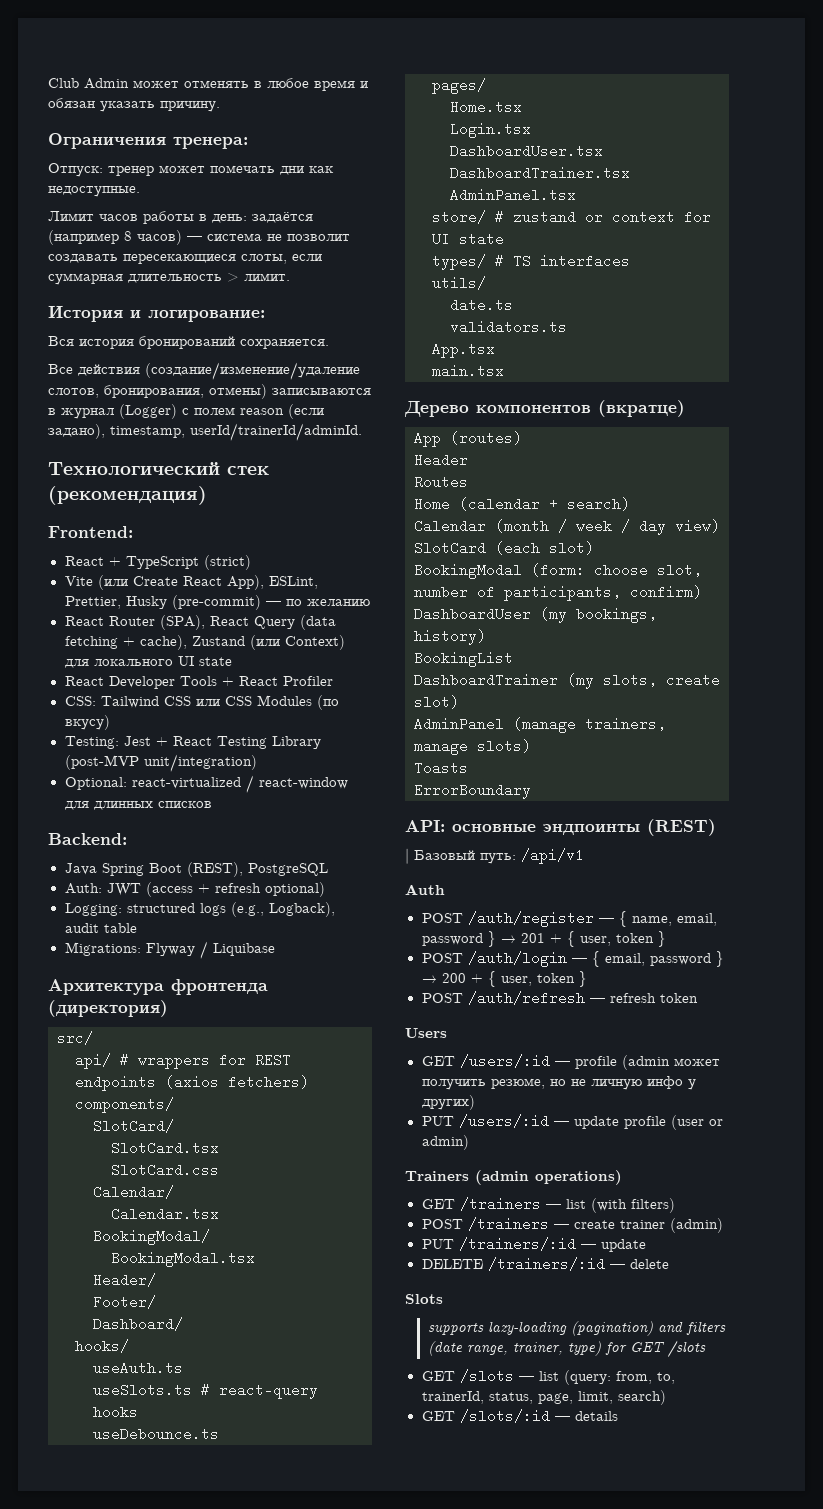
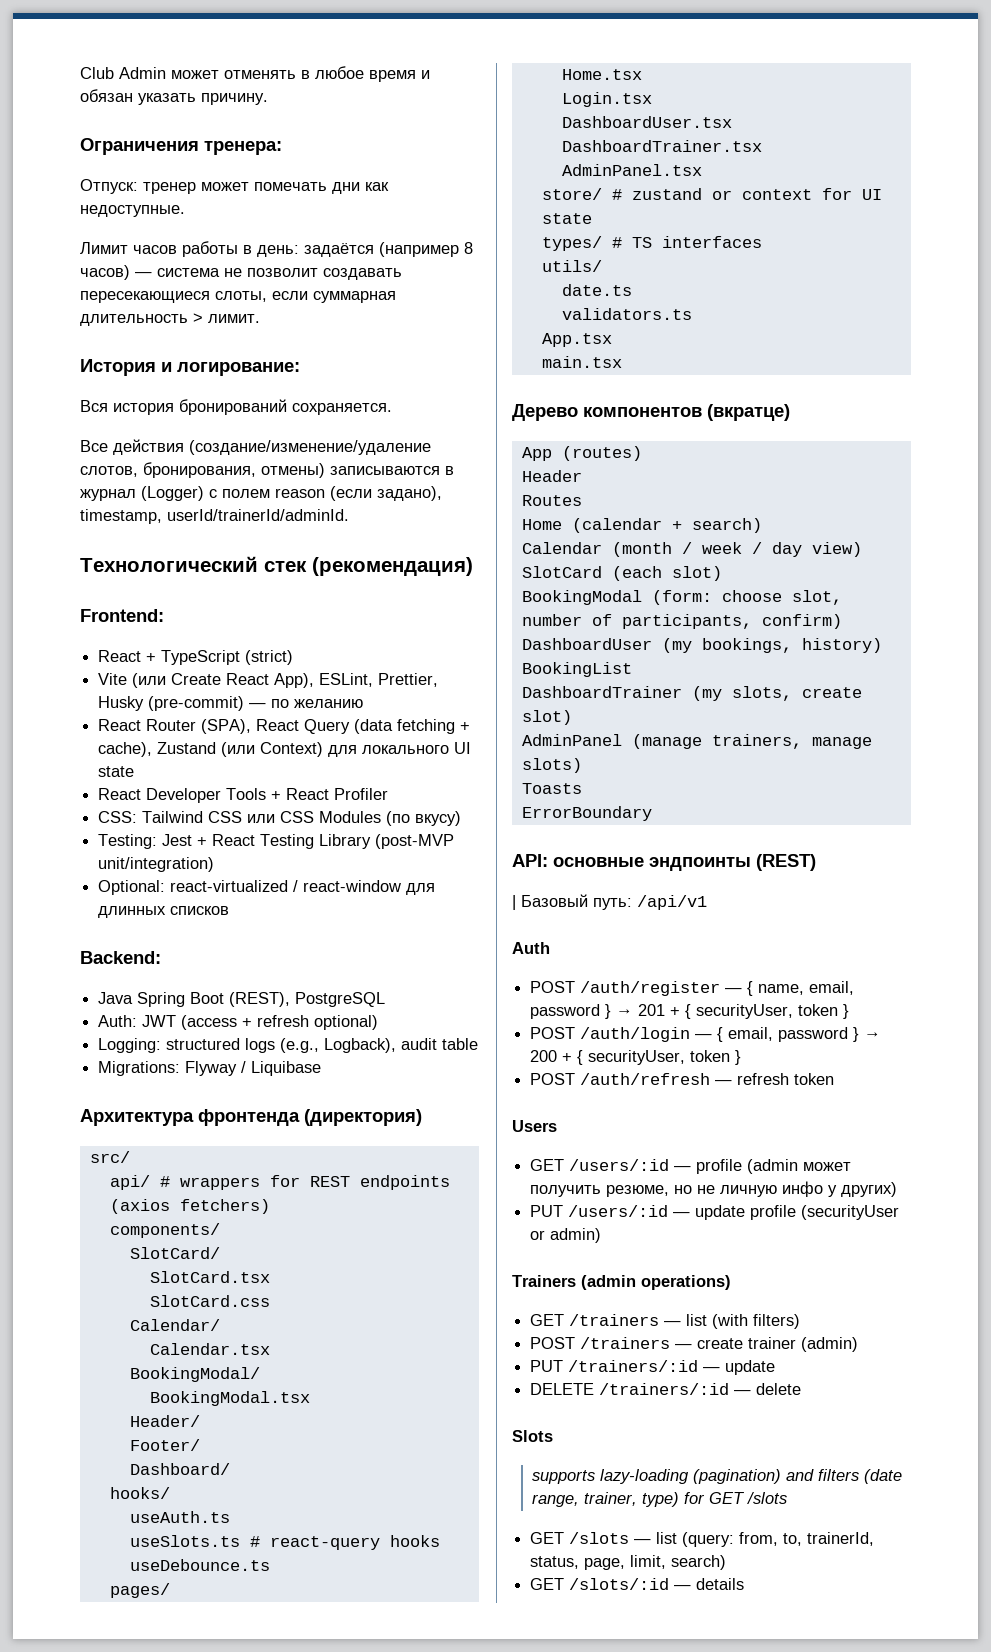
[579,936,611,946] user, -> [696,1004,794,1019] securityUser,
[500,976,532,986] user, -> [588,1050,686,1065] securityUser,
[670,1115,704,1130] (user -> [801,1205,900,1220] (securityUser

